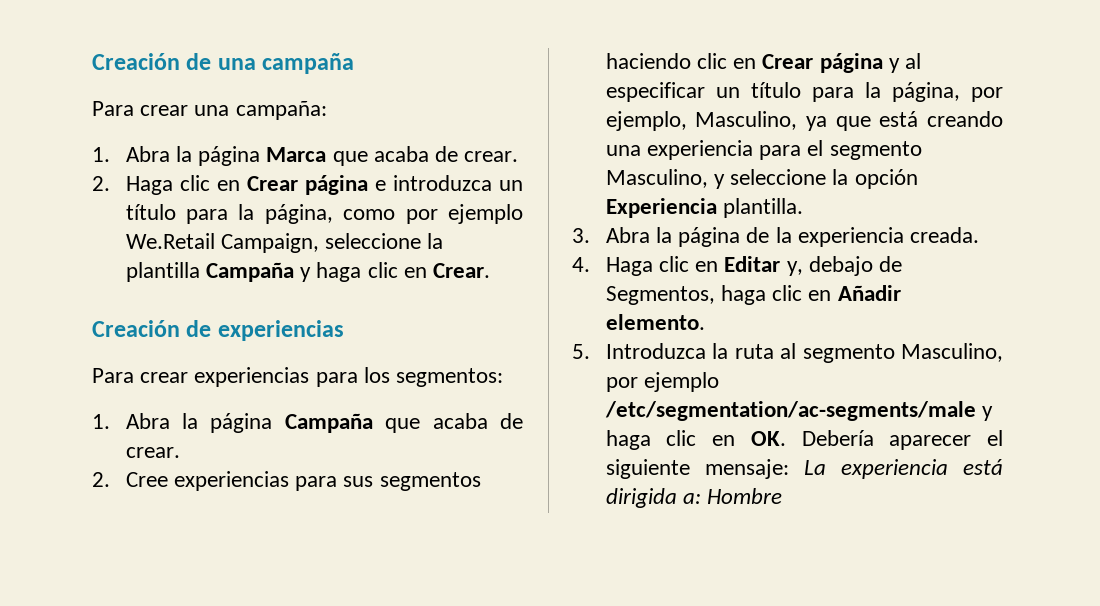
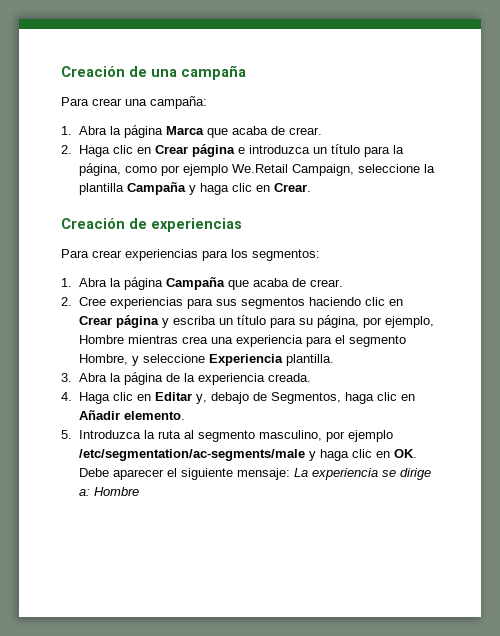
[904,53,921,69] [605,82,881,102] al especificar un título para la -> [172,315,313,328] escriba un título para su
[695,111,1003,131] Masculino, ya que está creando -> [78,335,208,344] Hombre mientras crea
[605,169,708,188] Masculino, -> [78,354,128,365] Hombre,
[832,169,918,189] la opción -> (205, 358) none
[901,343,1003,362] Masculino, -> [258,430,322,441] masculino,
[801,430,874,446] Debería -> [78,468,109,477] Debe
[963,459,1003,475] [605,488,677,508] está dirigida -> [381,468,431,480] se dirige

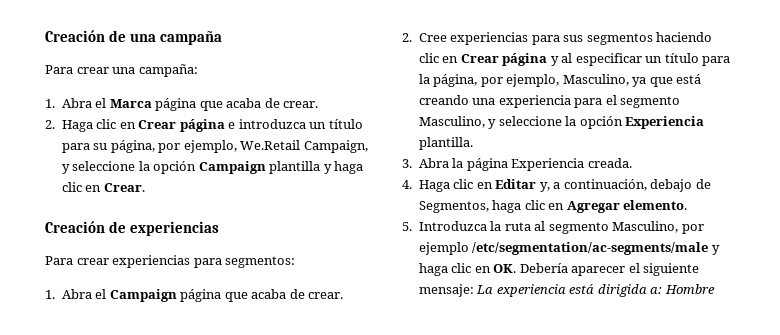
[109,125,204,138] la página Marca -> [95,98,197,111] el Marca página
[392,145,404,154] [78,163,228,176] la página, como por ejemplo -> [93,140,237,153] su página, por ejemplo,
[357,164,435,173] [78,182,186,195] seleccione la plantilla Campaña -> [61,161,321,174] y seleccione la opción Campaign plantilla
[231,249,248,258] los -> (222, 263) none
[109,277,225,290] la página Campaña -> [95,289,222,302] el Campaign página
[172,315,434,328] [78,335,208,344] escriba un título para su página, por ejemplo, Hombre mientras crea -> [561,53,731,66] [418,74,702,87] [418,95,469,105] al especificar un título para la página, por ejemplo, Masculino, ya que está creando
[78,354,205,366] Hombre, y seleccione -> [418,116,623,129] Masculino, y seleccione la opción
[165,373,265,385] de la experiencia -> [511,158,585,171] Experiencia
(207, 399) none -> [553,179,647,191] a continuación,
[78,410,120,420] Añadir -> [566,201,620,213] Agregar
[258,430,322,441] masculino, -> [612,221,679,233] Masculino,
[78,468,109,477] Debe -> [519,263,568,273] Debería
[381,468,431,480] se dirige -> [569,284,647,297] está dirigida

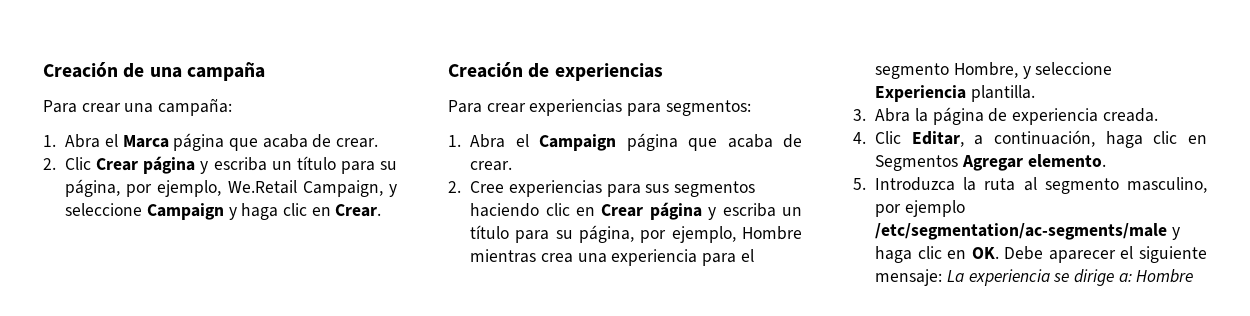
[61,119,306,132] Haga clic en Crear página e introduzca -> [65,156,267,174] Clic Crear página y escriba
[138,161,321,174] la opción Campaign plantilla -> [146,203,224,220] Campaign
[561,53,731,66] [418,74,702,87] [418,95,469,105] al especificar un título para la página, por ejemplo, Masculino, ya que está creando -> [722,203,802,217] [470,225,802,243] [470,249,573,263] escriba un título para su página, por ejemplo, Hombre mientras crea
[418,116,623,129] Masculino, y seleccione la opción -> [953,62,1113,79] Hombre, y seleccione
[511,158,585,171] Experiencia -> [988,108,1099,125] de experiencia
[418,179,711,192] [418,200,565,213] Haga clic en Editar y, a continuación, debajo de Segmentos, haga clic en -> [875,130,1207,148] [875,155,959,171] Clic Editar, a continuación, haga clic en Segmentos
[612,221,679,233] Masculino, -> [1127,177,1207,193] masculino,
[519,263,568,273] Debería -> [1004,246,1044,260] Debe
[569,284,647,297] está dirigida -> [1053,269,1115,286] se dirige

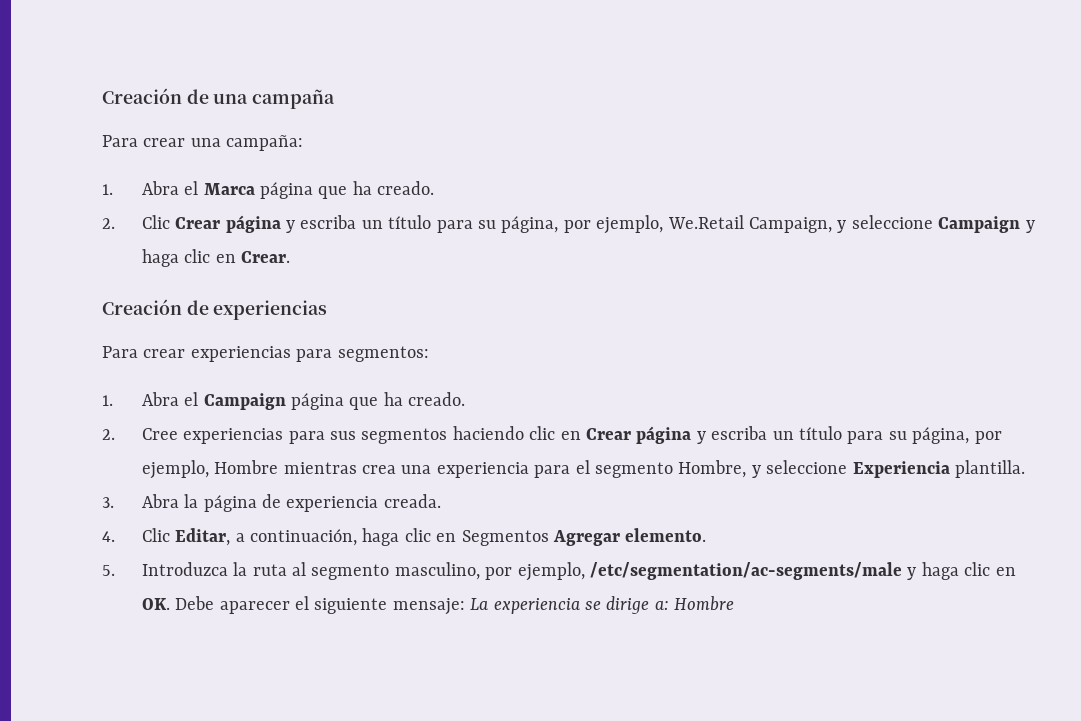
[262,134,379,148] acaba de crear. -> [352,181,435,195] ha creado.
[727,134,802,148] [470,161,513,171] acaba de crear. -> [383,392,466,406] ha creado.
[904,200,965,217] ejemplo -> [517,562,585,581] ejemplo,

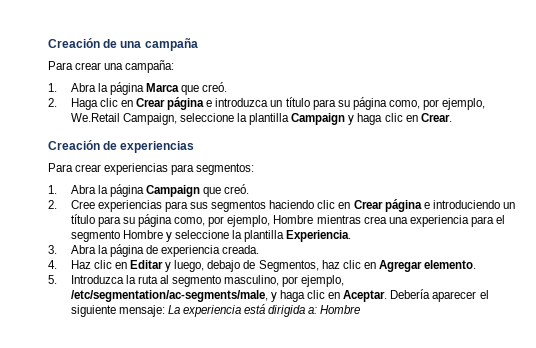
[184,181,435,199] [102,215,559,233] el Marca página que ha creado. // 2. Clic Crear página y escriba un título para su página, -> [97,82,228,95] [48,97,421,110] la página Marca que creó. // 2. Haga clic en Crear página e introduzca un título para su página como,
[837,215,933,233] y seleccione -> [179,113,290,125] seleccione la plantilla
[184,392,466,410] el Campaign página que ha creado. -> [97,184,250,197] la página Campaign que creó.
[696,426,970,444] y escriba un título para su página, -> [423,200,516,209] [70,214,206,227] e introduciendo un título para su página como,
[678,460,1025,478] Hombre, y seleccione Experiencia plantilla. -> [122,230,352,242] Hombre y seleccione la plantilla Experiencia.
[141,528,549,546] Clic Editar, a continuación, haga clic en Segmentos -> [70,260,376,272] Haz clic en Editar y luego, debajo de Segmentos, haz clic en
[589,562,1016,580] [141,596,215,610] /etc/segmentation/ac-segments/male y haga clic en OK. Debe -> [70,289,431,302] /etc/segmentation/ac-segments/male, y haga clic en Aceptar. Debería
[584,596,650,614] se dirige -> [244,304,306,317] está dirigida

